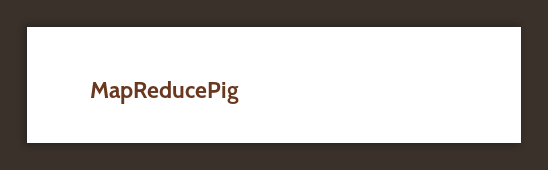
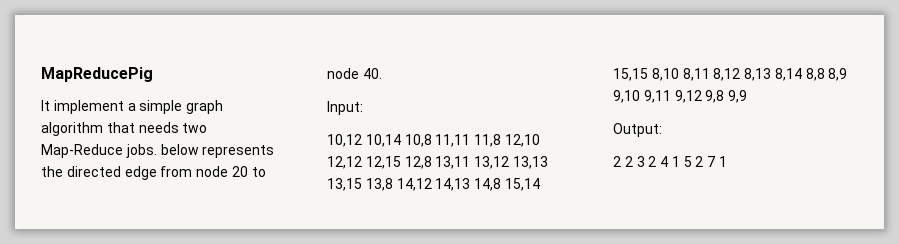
(239, 92) none -> [41,100,224,114] [41,122,208,136] [41,144,275,158] [41,166,266,180] [327,68,382,79] [327,101,363,115] [327,134,540,147] [327,156,548,169] [327,178,540,191] [613,68,848,81] [613,90,748,103] [613,123,662,137] [613,156,728,167] // It implement a simple graph algorithm that needs two Map-Reduce jobs. below represents the directed edge from node 20 to node 40. // Input: // 10,12 10,14 10,8 11,11 11,8 12,10 12,12 12,15 12,8 13,11 13,12 13,13 13,15 13,8 14,12 14,13 14,8 15,14 15,15 8,10 8,11 8,12 8,13 8,14 8,8 8,9 9,10 9,11 9,12 9,8 9,9 // Output: // 2 2 3 2 4 1 5 2 7 1

